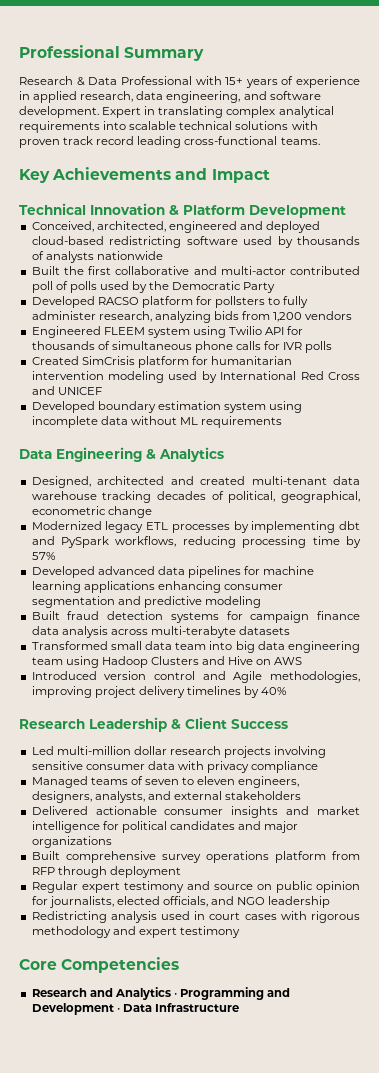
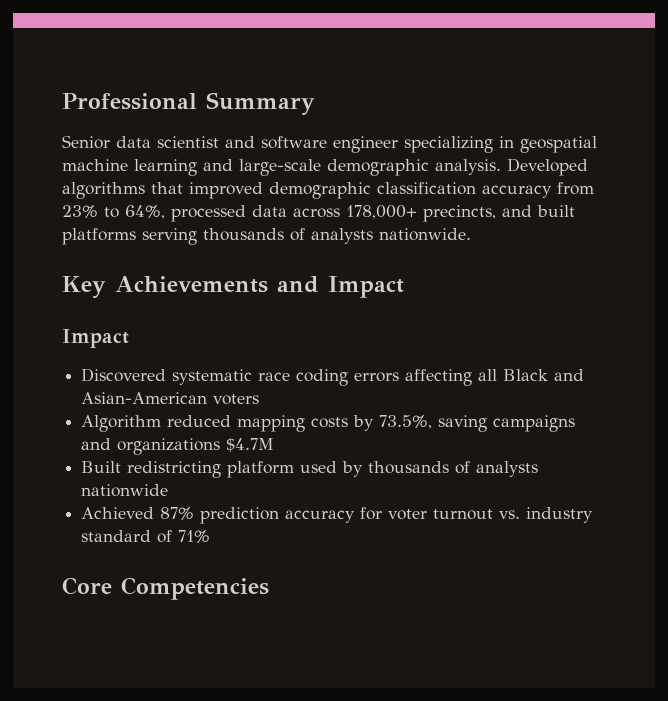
[19,76,360,88] [19,91,321,103] [19,106,334,118] [19,121,318,133] [19,136,320,148] [19,167,270,183] [19,203,346,218] [31,221,321,233] [31,236,238,248] Research & Data Professional with 15+ years of experience in applied research, data engineering, and software development. Expert in translating complex analytical requirements into scalable technical solutions with proven track record leading cross-functional teams. // Key Achievements and Impact // Technical Innovation & Platform Development // Conceived, architected, engineered and deployed cloud-based redistricting software -> [62,135,597,153] [62,158,588,176] [62,182,594,199] [62,205,575,222] [62,228,471,245] [62,276,404,298] [62,329,129,348] [81,368,585,386] [81,392,260,405] [81,415,576,432] [81,438,275,455] [81,461,295,478] Senior data scientist and software engineer specializing in geospatial machine learning and large-scale demographic analysis. Developed algorithms that improved demographic classification accuracy from 23% to 64%, processed data across 178,000+ precincts, and built platforms serving thousands of analysts nationwide. // Key Achievements and Impact // Impact // Discovered systematic race coding errors affecting all Black and Asian-American voters // Algorithm reduced mapping costs by 73.5%, saving campaigns and organizations $4.7M // Built redistricting platform
[31,266,360,275] [31,281,276,293] [31,296,309,308] [31,311,353,323] [31,326,304,338] [31,341,333,353] [31,356,293,368] [31,371,360,383] [31,386,102,395] [31,401,303,413] [31,416,283,428] [19,447,224,462] [31,476,360,488] [31,491,360,503] [31,506,152,518] [31,521,360,533] [31,536,361,548] [31,552,56,560] [31,566,315,578] [31,581,283,593] [31,596,261,608] [31,611,360,623] [31,626,291,638] [31,641,361,653] [31,656,303,668] [31,671,360,683] [31,686,288,698] [19,717,288,732] [31,746,327,758] [31,761,319,773] [31,776,300,788] [31,791,302,803] [31,806,360,818] [31,821,299,833] [31,836,112,848] [31,851,360,863] [31,866,181,878] [31,881,361,893] [31,896,331,908] [31,911,360,923] [31,926,240,938] [19,957,180,973] [31,987,291,1000] [31,1003,239,1015] Built the first collaborative and multi-actor contributed poll of polls used by the Democratic Party // Developed RACSO platform for pollsters to fully administer research, analyzing bids from 1,200 vendors // Engineered FLEEM system using Twilio API for thousands of simultaneous phone calls for IVR polls // Created SimCrisis platform for humanitarian intervention modeling used by International Red Cross and UNICEF // Developed boundary estimation system using incomplete data without ML requirements // Data Engineering & Analytics // Designed, architected and created multi-tenant data warehouse tracking decades of political, geographical, econometric change // Modernized legacy ETL processes by implementing dbt and PySpark workflows, reducing processing time by 57% // Developed advanced data pipelines for machine learning applications enhancing consumer segmentation and predictive modeling // Built fraud detection systems for campaign finance data analysis across multi-terabyte datasets // Transformed small data team into big data engineering team using Hadoop Clusters and Hive on AWS // Introduced version control and Agile methodologies, improving project delivery timelines by 40% // Research Leadership & Client Success // Led multi-million dollar research projects involving sensitive consumer data with privacy compliance // Managed teams of seven to eleven engineers, designers, analysts, and external stakeholders // Delivered actionable consumer insights and market intelligence for political candidates and major organizations // Built comprehensive survey operations platform from RFP through deployment // Regular expert testimony and source on public opinion for journalists, elected officials, and NGO leadership // Redistricting analysis used in court cases with rigorous methodology and expert testimony // Core Competencies // Research and Analytics • Programming and Development • Data Infrastructure -> [81,507,594,524] [81,530,211,543] [62,577,269,600] Achieved 87% prediction accuracy for voter turnout vs. industry standard of 71% // Core Competencies

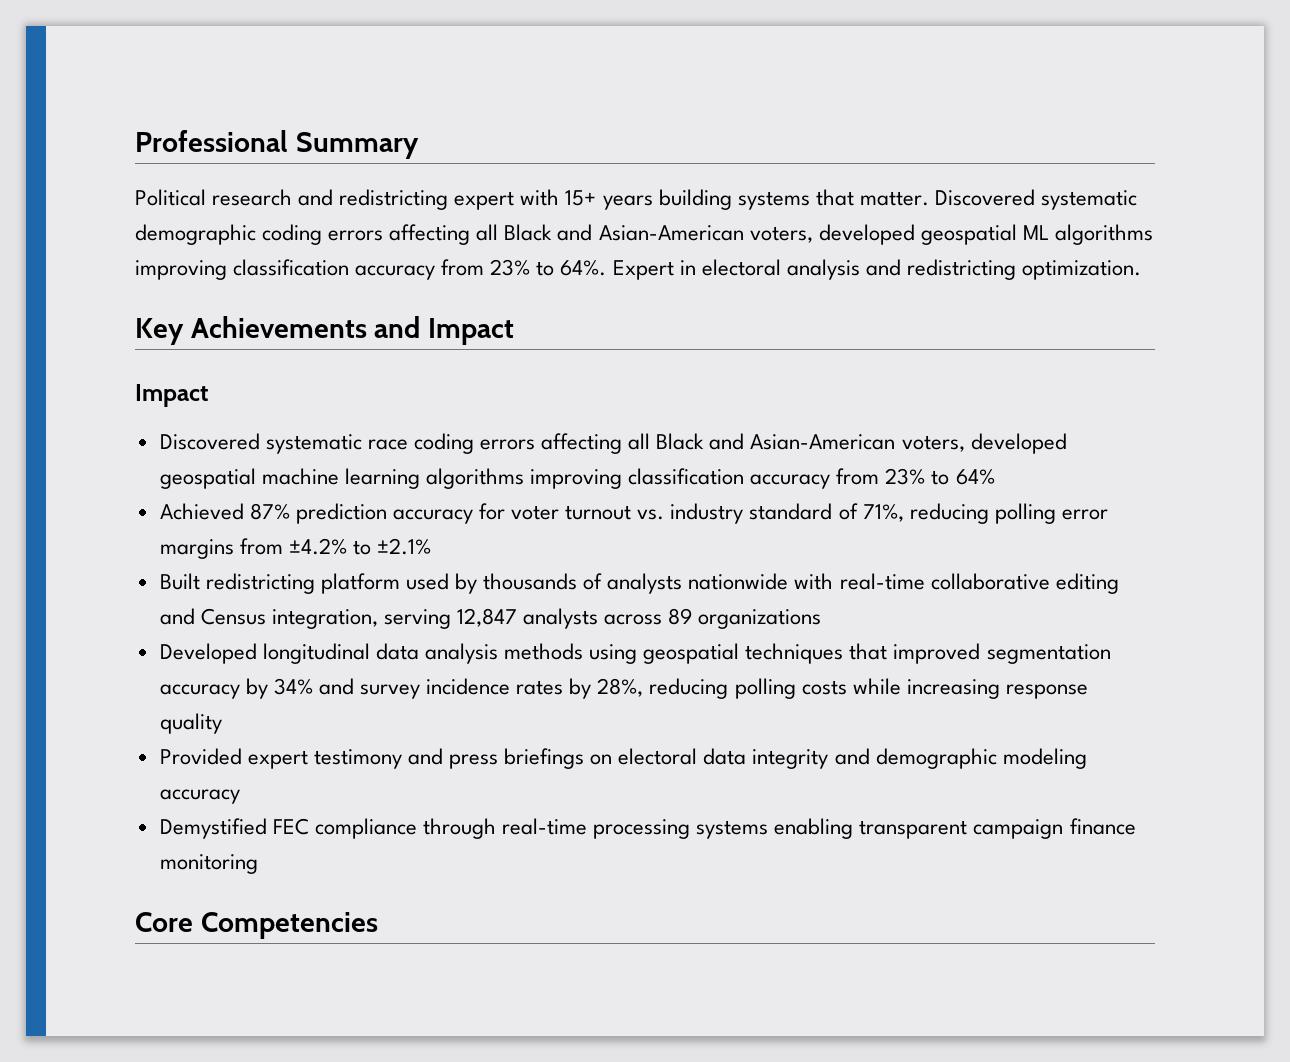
[62,135,597,153] [62,158,588,176] [62,182,594,199] [62,205,575,222] [62,228,471,245] Senior data scientist and software engineer specializing in geospatial machine learning and large-scale demographic analysis. Developed algorithms that improved demographic classification accuracy from 23% to 64%, processed data across 178,000+ precincts, and built platforms serving thousands of analysts nationwide. -> [135,189,1137,210] [135,224,1153,245] [135,259,1141,280] Political research and redistricting expert with 15+ years building systems that matter. Discovered systematic demographic coding errors affecting all Black and Asian-American voters, developed geospatial ML algorithms improving classification accuracy from 23% to 64%. Expert in electoral analysis and redistricting optimization.
[213,394,260,405] [81,415,576,432] [81,438,275,455] [81,461,539,478] [81,484,169,497] voters // Algorithm reduced mapping costs by 73.5%, saving campaigns and organizations $4.7M // Built redistricting platform used by thousands of analysts nationwide -> [901,433,1067,454] [159,468,995,489] voters, developed geospatial machine learning algorithms improving classification accuracy from 23% to 64%
[178,530,211,543] 71% -> [862,503,1108,524] [159,538,432,559] [159,573,1119,594] [159,608,822,629] [159,643,1111,664] [159,678,1088,699] [159,713,222,734] [159,748,1087,769] [159,789,240,804] [159,818,1136,839] [159,854,258,874] 71%, reducing polling error margins from ±4.2% to ±2.1% // Built redistricting platform used by thousands of analysts nationwide with real-time collaborative editing and Census integration, serving 12,847 analysts across 89 organizations // Developed longitudinal data analysis methods using geospatial techniques that improved segmentation accuracy by 34% and survey incidence rates by 28%, reducing polling costs while increasing response quality // Provided expert testimony and press briefings on electoral data integrity and demographic modeling accuracy // Demystified FEC compliance through real-time processing systems enabling transparent campaign finance monitoring

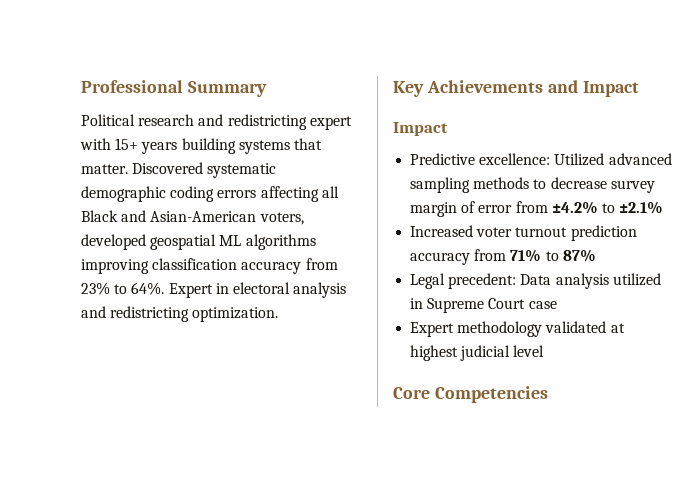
[159,433,1067,454] [159,468,995,489] [159,503,1108,524] [159,538,432,559] [159,573,1119,594] [159,608,822,629] [159,643,1111,664] [159,678,1088,699] [159,713,222,734] [159,748,1087,769] [159,789,240,804] [159,818,1136,839] [159,854,258,874] Discovered systematic race coding errors affecting all Black and Asian-American voters, developed geospatial machine learning algorithms improving classification accuracy from 23% to 64% // Achieved 87% prediction accuracy for voter turnout vs. industry standard of 71%, reducing polling error margins from ±4.2% to ±2.1% // Built redistricting platform used by thousands of analysts nationwide with real-time collaborative editing and Census integration, serving 12,847 analysts across 89 organizations // Developed longitudinal data analysis methods using geospatial techniques that improved segmentation accuracy by 34% and survey incidence rates by 28%, reducing polling costs while increasing response quality // Provided expert testimony and press briefings on electoral data integrity and demographic modeling accuracy // Demystified FEC compliance through real-time processing systems enabling transparent campaign finance monitoring -> [410,153,672,166] [410,177,655,193] [410,201,664,217] [410,225,637,241] [410,249,596,265] [410,273,661,289] [410,298,557,313] [410,321,625,337] [410,345,545,361] Predictive excellence: Utilized advanced sampling methods to decrease survey margin of error from ±4.2% to ±2.1% // Increased voter turnout prediction accuracy from 71% to 87% // Legal precedent: Data analysis utilized in Supreme Court case // Expert methodology validated at highest judicial level

